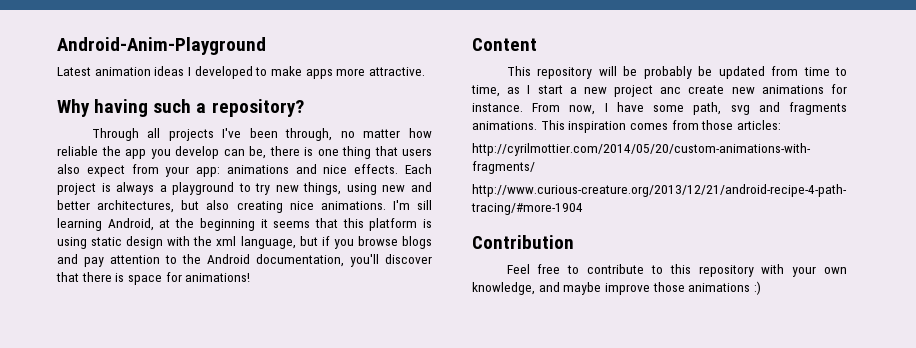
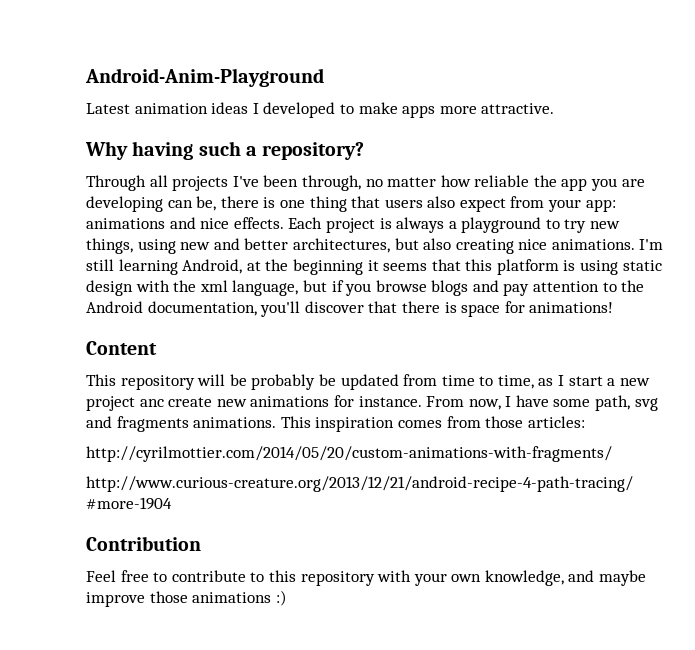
[175,146,219,159] develop -> [621,179,645,187] [86,196,163,212] are developing
[417,200,432,210] sill -> [86,259,114,271] still

